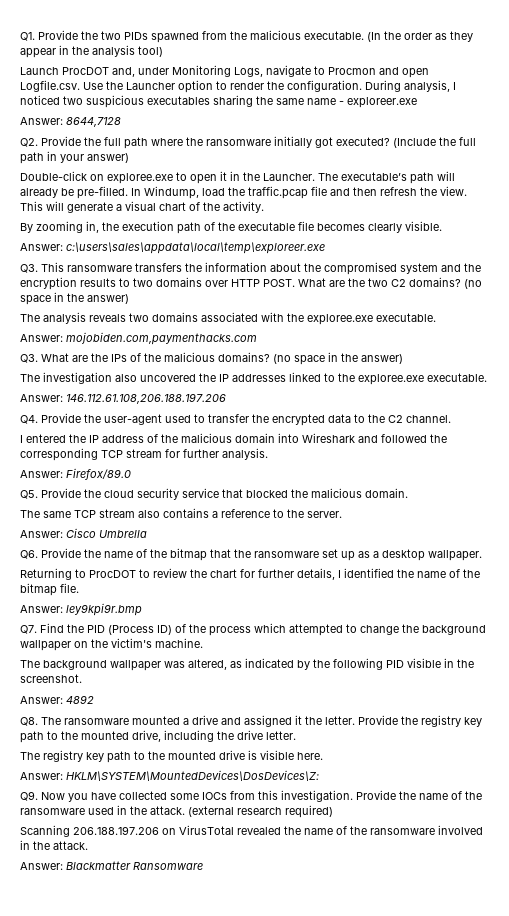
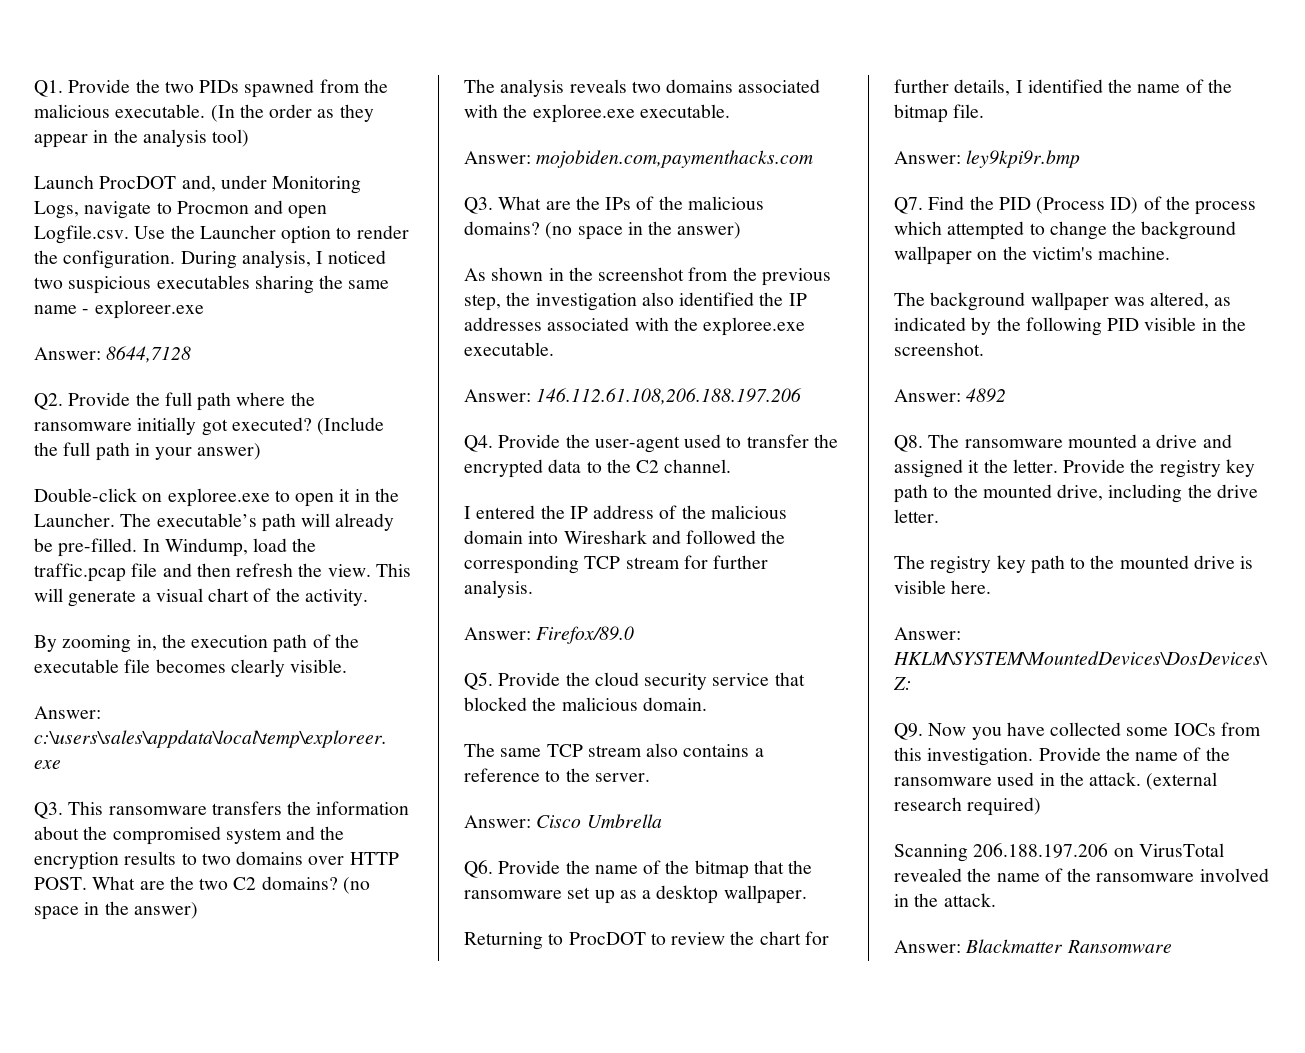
[20,374,40,382] The -> [464,267,831,286] [464,292,531,311] As shown in the screenshot from the previous step, the
[140,374,196,382] uncovered -> [679,292,755,306] identified
[289,372,335,382] linked to -> [547,317,669,331] associated with

